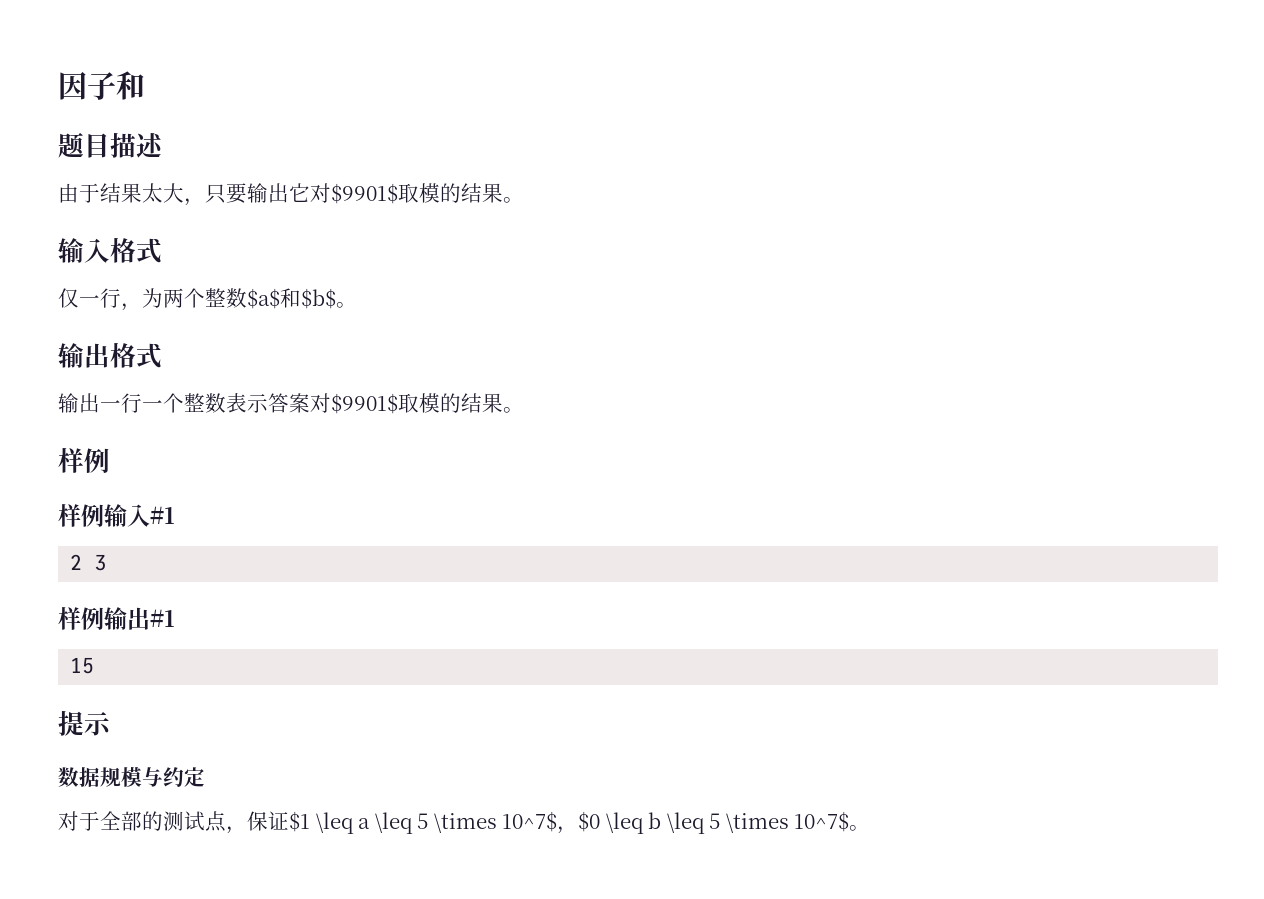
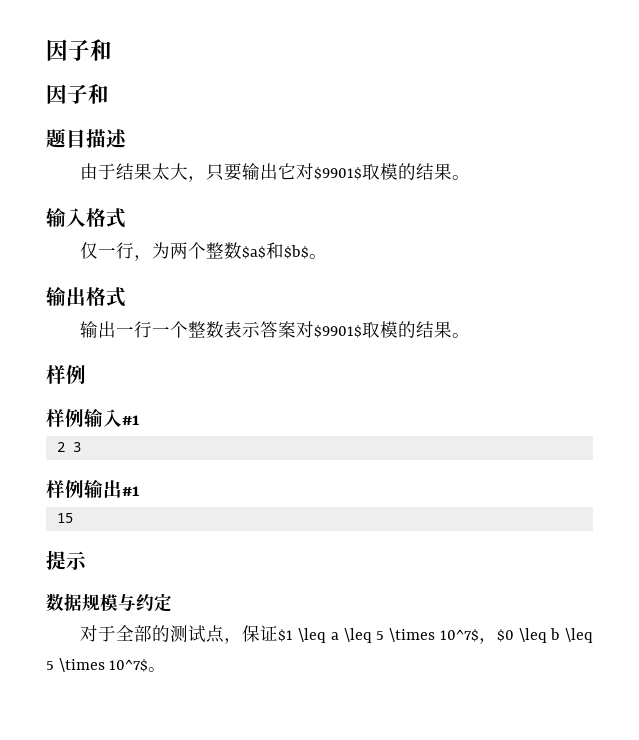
[58,71,145,100] 因子和 -> [46,39,112,61] [46,84,109,104] 因子和 // 因子和

